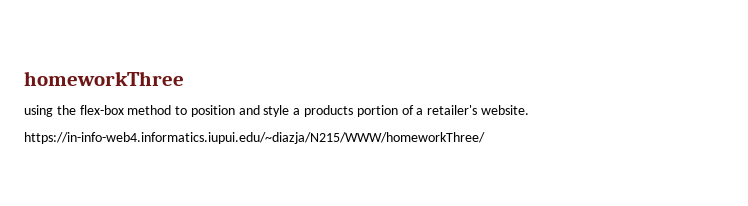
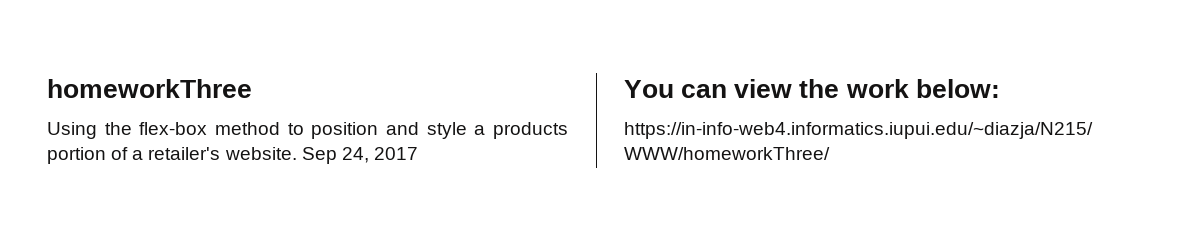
[24,105,53,117] using -> [47,122,97,139] Using
(529, 110) none -> [301,147,418,164] [624,79,1000,98] Sep 24, 2017 // You can view the work below:

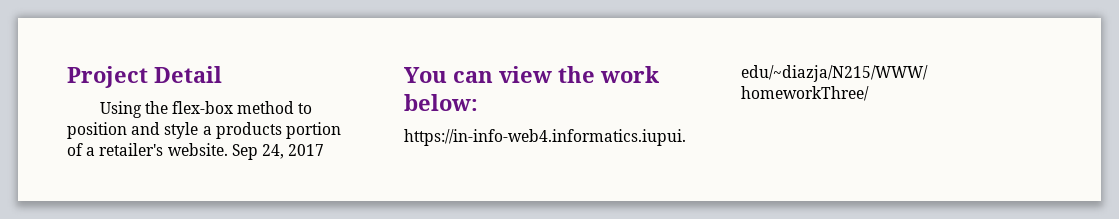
[47,79,252,98] homeworkThree -> [67,66,222,88] Project Detail

